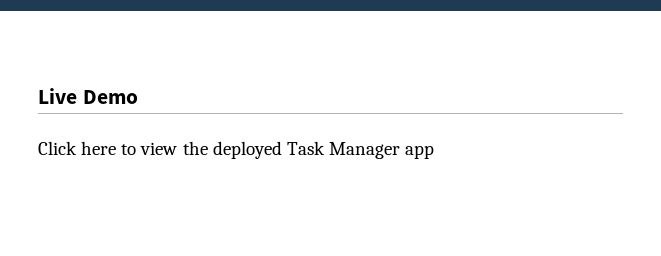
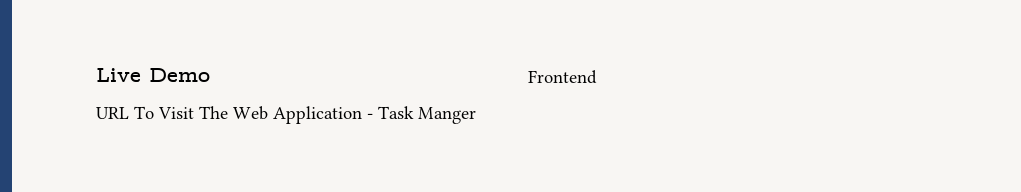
[38,141,435,159] Click here to view the deployed Task Manager app -> [96,106,476,124] [528,70,597,84] URL To Visit The Web Application - Task Manger Frontend

